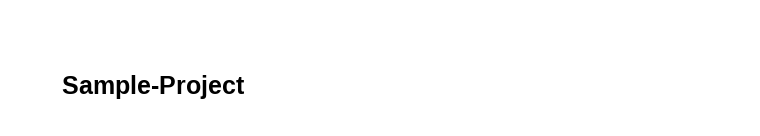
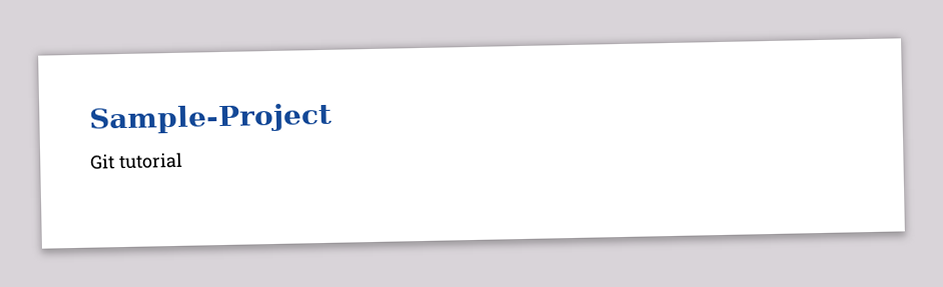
(245, 87) none -> [90,152,183,170] // Git tutorial

